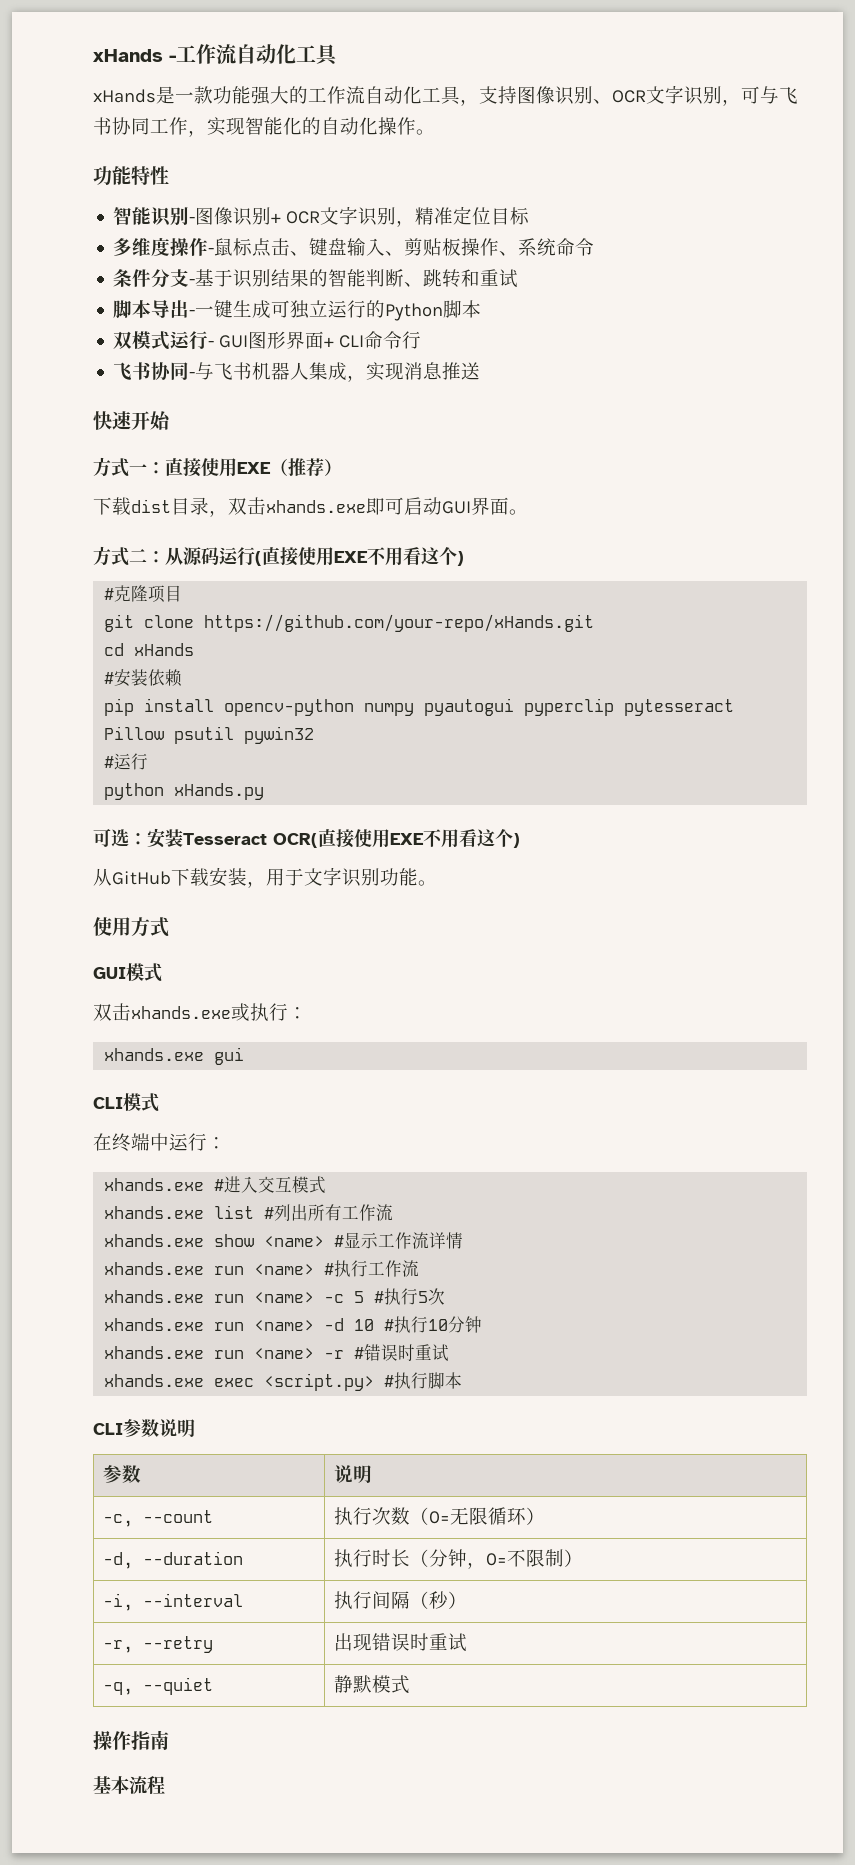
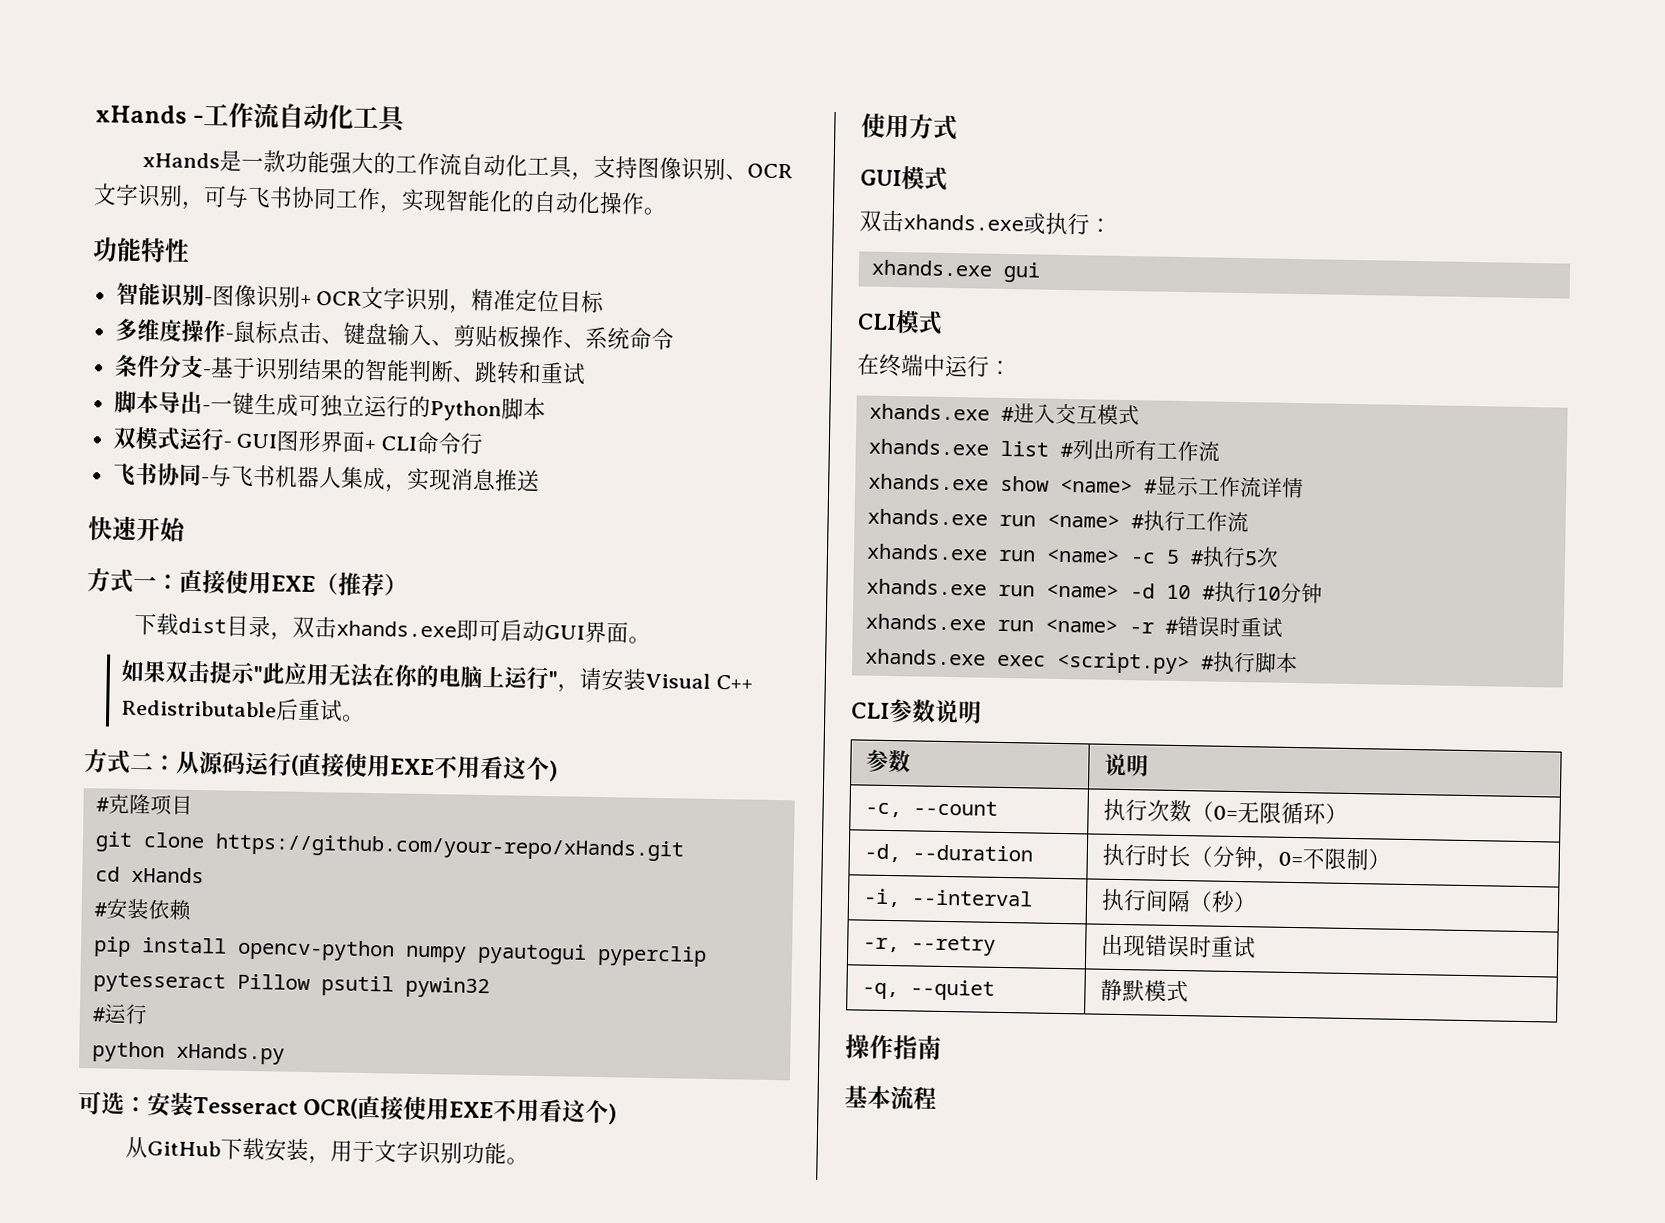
(528, 512) none -> [121,659,754,693] [121,698,366,722] // 如果双击提示"此应用无法在你的电脑上运行"，请安装Visual C++ Redistributable后重试。

